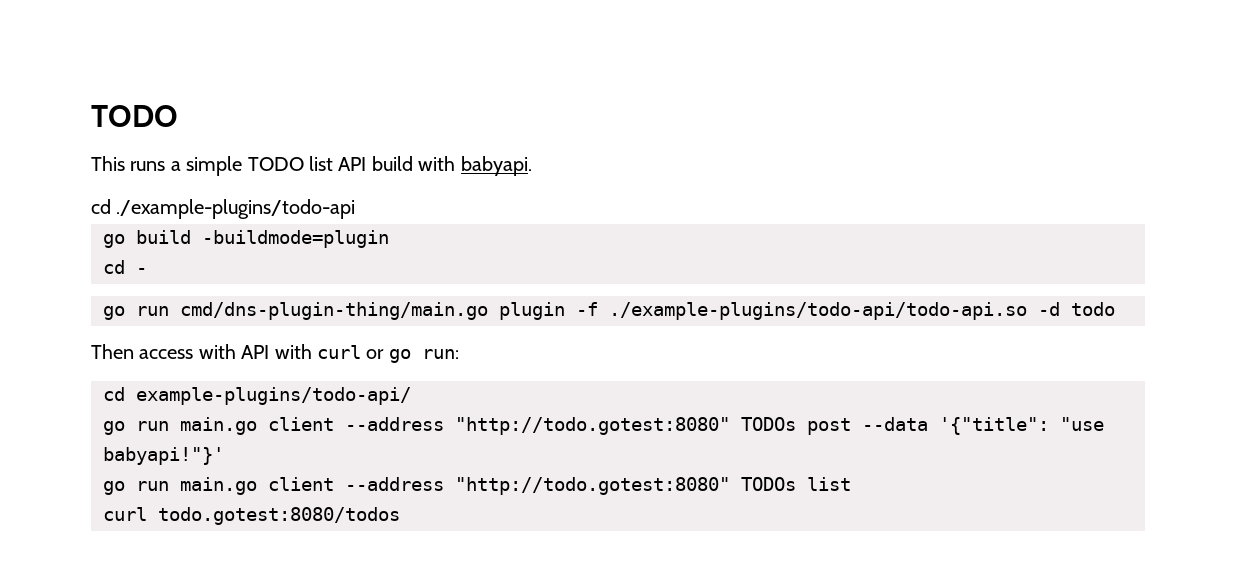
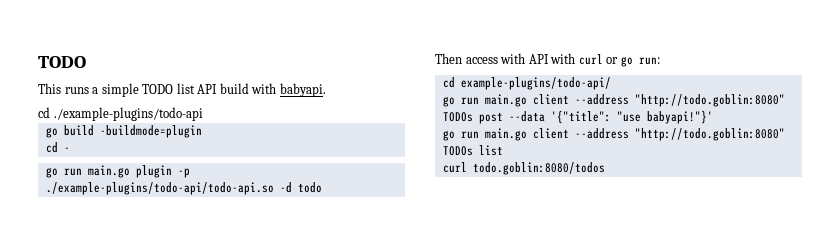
[180,302,598,320] cmd/dns-plugin-thing/main.go plugin -f -> [87,165,190,178] main.go plugin -p
[455,417,730,435] "http://todo.gotest:8080" -> [634,94,785,107] "http://todo.goblin:8080"
[455,477,730,495] "http://todo.gotest:8080" -> [634,128,785,141] "http://todo.goblin:8080"
[158,507,400,525] todo.gotest:8080/todos -> [472,162,605,175] todo.goblin:8080/todos

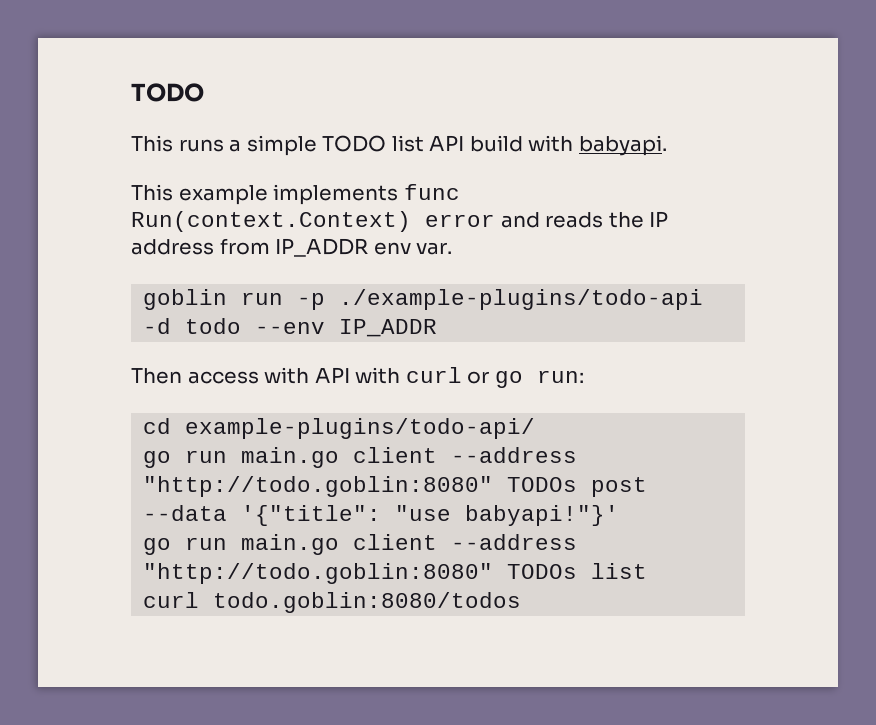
[38,107,203,121] [45,125,202,138] [45,142,70,153] [45,165,190,178] [45,182,274,195] cd ./example-plugins/todo-api // go build -buildmode=plugin // cd - // go run main.go plugin -p ./example-plugins/todo-api/todo-api.so -> [131,184,460,205] [131,211,669,232] [131,238,453,257] [143,289,704,310] This example implements func Run(context.Context) error and reads the IP address from IP_ADDR env var. // goblin run -p ./example-plugins/todo-api
(322, 187) none -> [255,319,438,337] --env IP_ADDR

